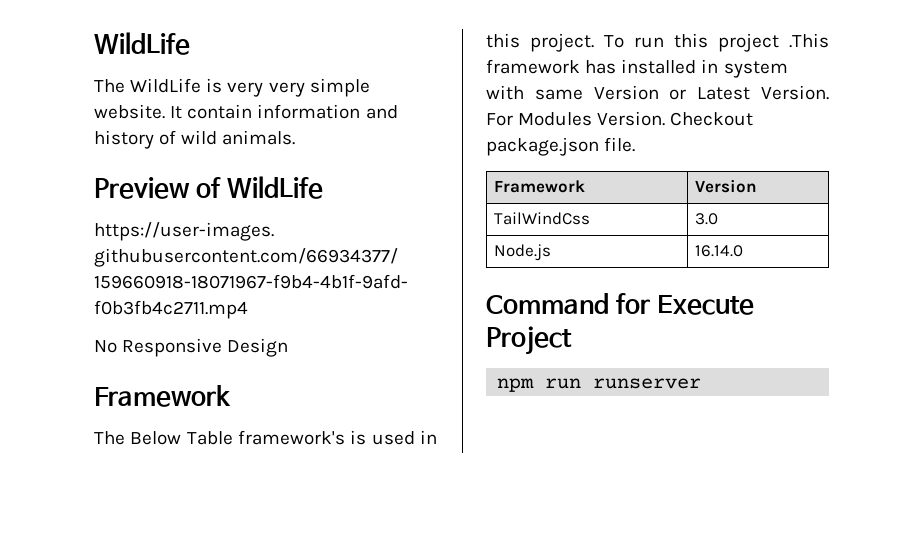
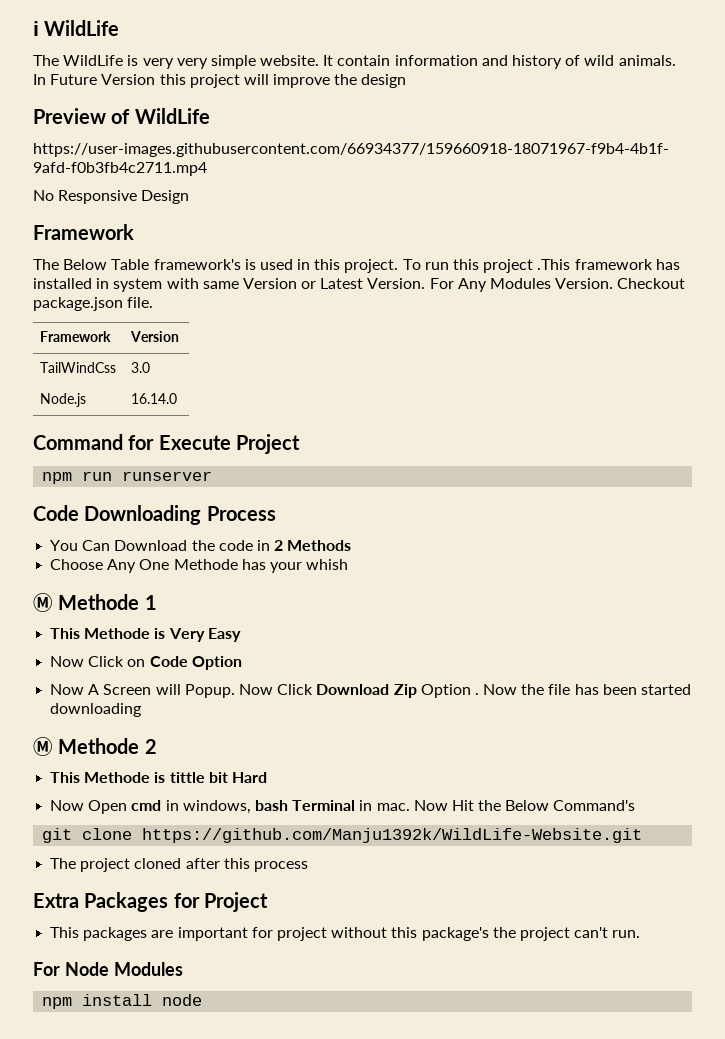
(94, 43) none -> [33,21,39,36] ℹ
(296, 137) none -> [33,74,407,88] In Future Version this project will improve the design
(513, 119) none -> [457,278,487,292] Any
(702, 383) none -> [33,505,276,525] [50,540,352,551] [50,559,349,573] [33,593,157,612] [50,628,241,642] [50,656,242,670] [50,684,692,698] [50,703,142,717] [33,737,157,756] [50,772,267,783] [50,800,636,814] [42,828,643,843] [50,858,308,872] [33,892,268,912] [50,927,641,941] [33,962,183,976] [42,994,203,1009] // Code Downloading Process // You Can Download the code in 2 Methods // Choose Any One Methode has your whish // Ⓜ Methode 1 // This Methode is Very Easy // Now Click on Code Option // Now A Screen will Popup. Now Click Download Zip Option . Now the file has been started downloading // Ⓜ Methode 2 // This Methode is tittle bit Hard // Now Open cmd in windows, bash Terminal in mac. Now Hit the Below Command's // git clone https://github.com/Manju1392k/WildLife-Website.git // The project cloned after this process // Extra Packages for Project // This packages are important for project without this package's the project can't run. // For Node Modules // npm install node

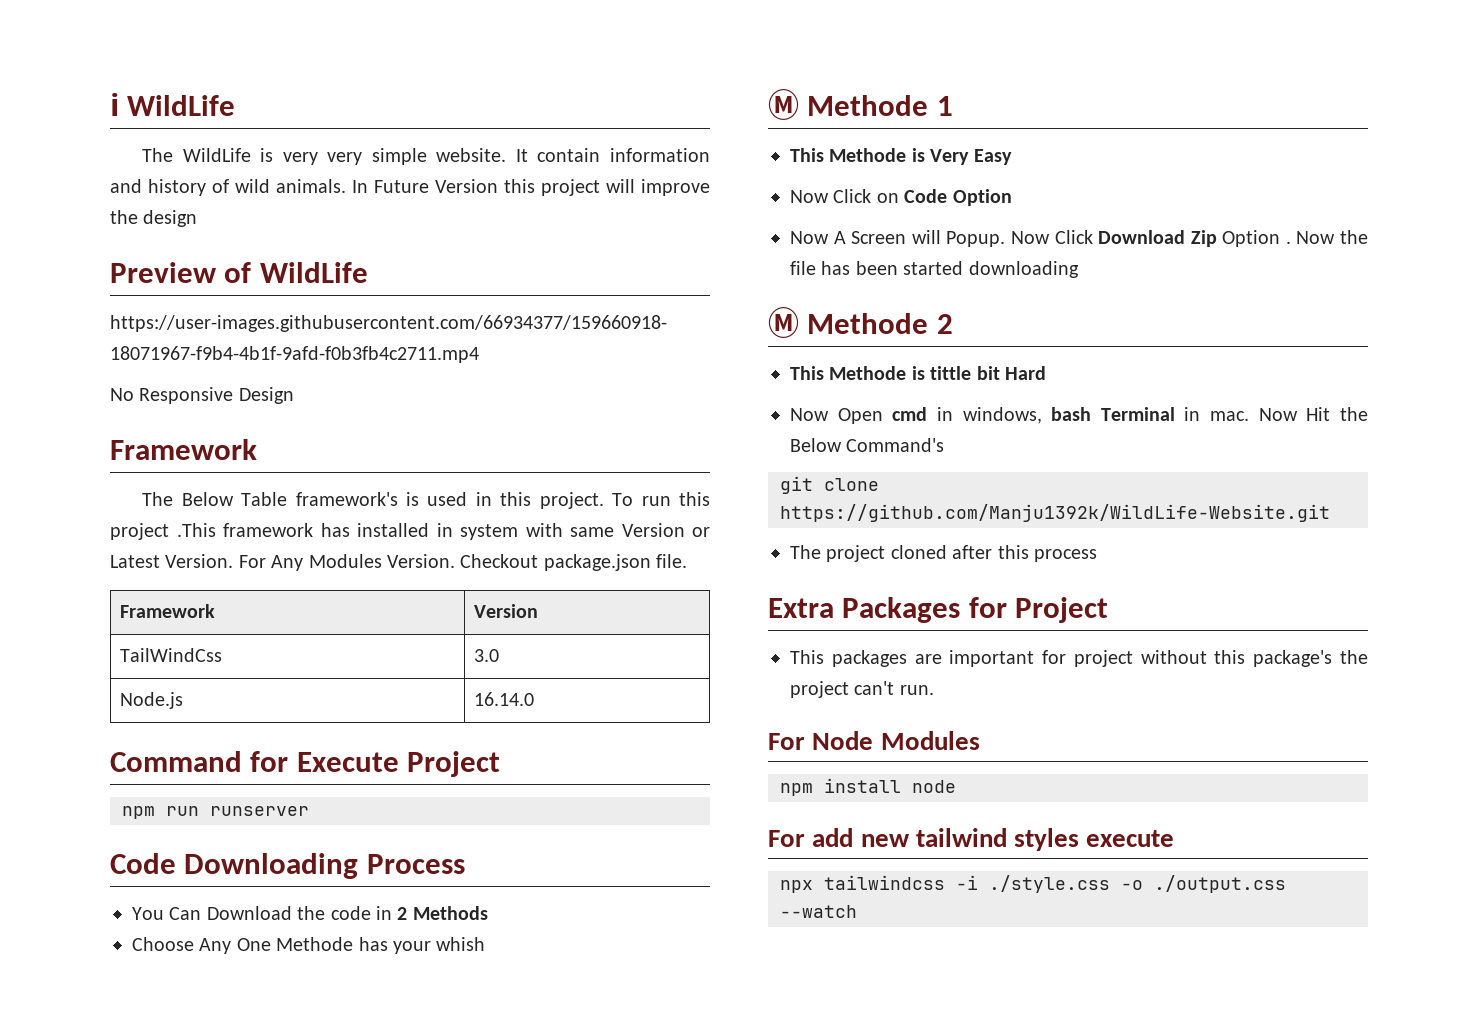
(203, 1000) none -> [768,828,1175,851] [780,875,1286,893] [780,905,857,918] // For add new tailwind styles execute // npx tailwindcss -i ./style.css -o ./output.css --watch

